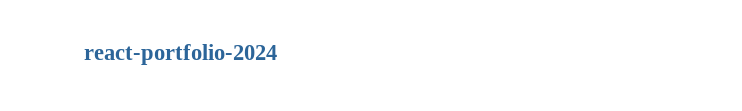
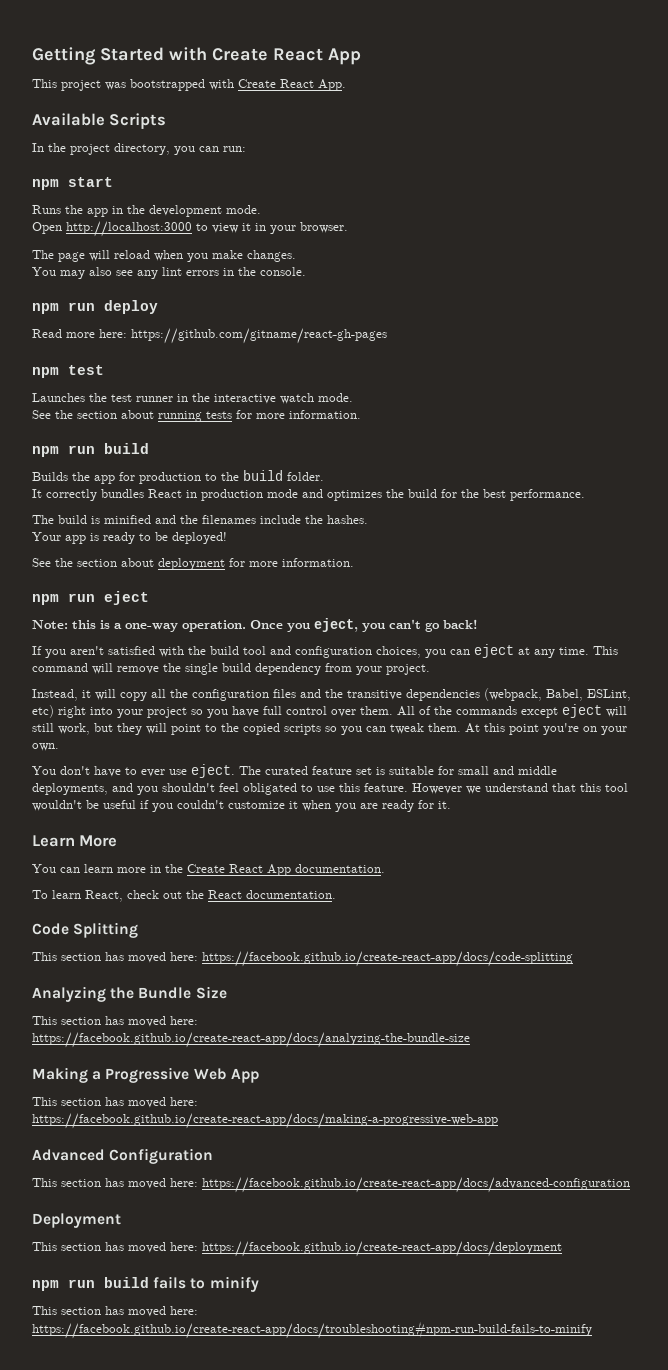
[84,44,277,65] react-portfolio-2024 -> [32,47,361,65] [32,79,346,91] [32,113,167,129] [32,143,246,155] [32,177,113,190] [32,205,261,217] [32,221,348,237] [32,250,296,262] [32,267,306,279] [32,300,158,314] [32,328,387,344] [32,365,104,378] [32,393,353,404] [32,410,361,422] [32,443,149,457] [32,470,324,484] [32,489,585,501] [32,515,368,524] [32,532,227,544] [32,558,354,570] [32,591,149,605] [32,618,478,632] [32,644,618,658] [32,663,430,675] [32,688,631,701] [32,704,627,718] [32,723,627,735] [32,743,59,751] [32,764,557,778] [32,783,628,795] [32,800,451,812] [32,835,118,847] [32,864,385,876] [32,890,336,902] [32,922,139,938] [32,951,573,967] [32,986,227,1002] [32,1016,198,1027] [32,1032,470,1048] [32,1067,259,1083] [32,1097,198,1108] [32,1113,498,1129] [32,1148,214,1164] [32,1177,630,1193] [32,1213,121,1228] [32,1241,562,1257] [32,1276,259,1292] [32,1306,198,1317] [32,1321,592,1339] Getting Started with Create React App // This project was bootstrapped with Create React App. // Available Scripts // In the project directory, you can run: // npm start // Runs the app in the development mode. // Open http://localhost:3000 to view it in your browser. // The page will reload when you make changes. // You may also see any lint errors in the console. // npm run deploy // Read more here: https://github.com/gitname/react-gh-pages // npm test // Launches the test runner in the interactive watch mode. // See the section about running tests for more information. // npm run build // Builds the app for production to the build folder. // It correctly bundles React in production mode and optimizes the build for the best performance. // The build is minified and the filenames include the hashes. // Your app is ready to be deployed! // See the section about deployment for more information. // npm run eject // Note: this is a one-way operation. Once you eject, you can't go back! // If you aren't satisfied with the build tool and configuration choices, you can eject at any time. This command will remove the single build dependency from your project. // Instead, it will copy all the configuration files and the transitive dependencies (webpack, Babel, ESLint, etc) right into your project so you have full control over them. All of the commands except eject will still work, but they will point to the copied scripts so you can tweak them. At this point you're on your own. // You don't have to ever use eject. The curated feature set is suitable for small and middle deployments, and you shouldn't feel obligated to use this feature. However we understand that this tool wouldn't be useful if you couldn't customize it when you are ready for it. // Learn More // You can learn more in the Create React App documentation. // To learn React, check out the React documentation. // Code Splitting // This section has moved here: https://facebook.github.io/create-react-app/docs/code-splitting // Analyzing the Bundle Size // This section has moved here: https://facebook.github.io/create-react-app/docs/analyzing-the-bundle-size // Making a Progressive Web App // This section has moved here: https://facebook.github.io/create-react-app/docs/making-a-progressive-web-app // Advanced Configuration // This section has moved here: https://facebook.github.io/create-react-app/docs/advanced-configuration // Deployment // This section has moved here: https://facebook.github.io/create-react-app/docs/deployment // npm run build fails to minify // This section has moved here: https://facebook.github.io/create-react-app/docs/troubleshooting#npm-run-build-fails-to-minify

